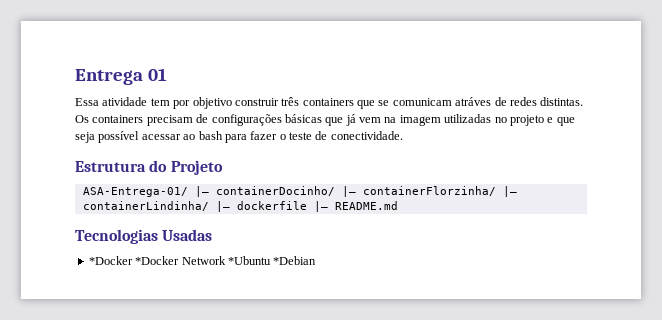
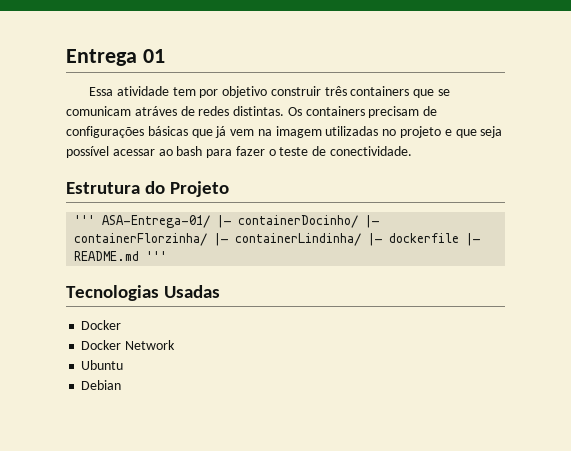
(223, 167) none -> [74,215,96,225] '''
(398, 205) none -> [146,251,168,261] '''
[88,256,180,265] *Docker *Docker -> [81,320,122,330] [81,340,122,350] Docker // Docker
[227,256,317,265] *Ubuntu *Debian -> [81,360,124,370] [81,380,122,390] // Ubuntu // Debian

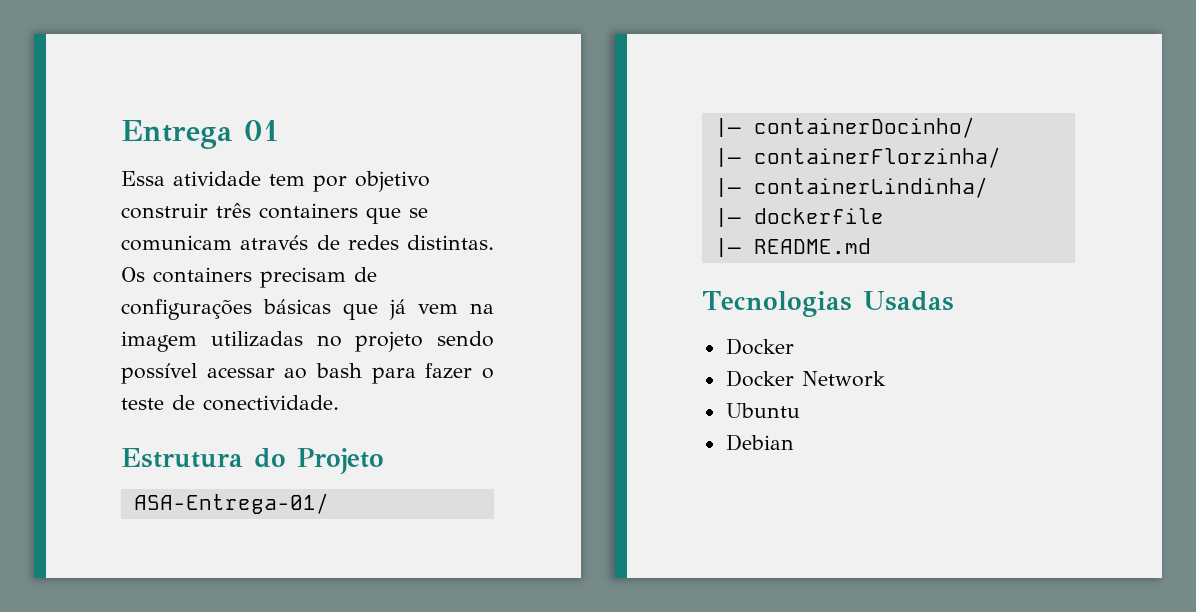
[134,106,177,116] atráves -> [240,235,309,250] através
[444,126,503,138] e que seja -> [437,331,494,347] sendo
[74,215,96,225] ''' -> (384, 461) none
(211, 221) none -> (329, 503) //
(359, 221) none -> (975, 127) //
(208, 239) none -> (1001, 157) //
(362, 239) none -> (988, 187) //
(460, 238) none -> (884, 216) //
[146,251,168,261] ''' -> (871, 246) none

